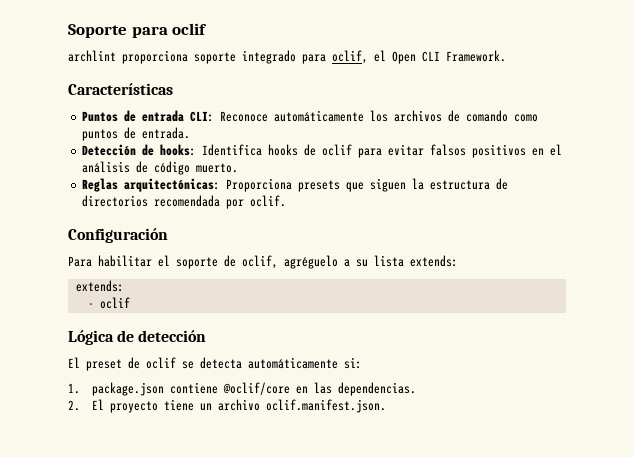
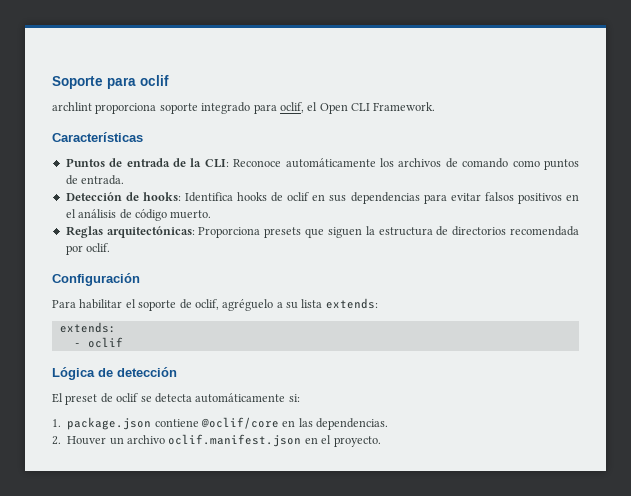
(185, 116) none -> [172,158,202,167] de la
(353, 150) none -> [312,192,420,204] en sus dependencias
[92,399,387,413] El proyecto tiene un archivo oclif.manifest.json. -> [67,434,381,447] Houver un archivo oclif.manifest.json en el proyecto.

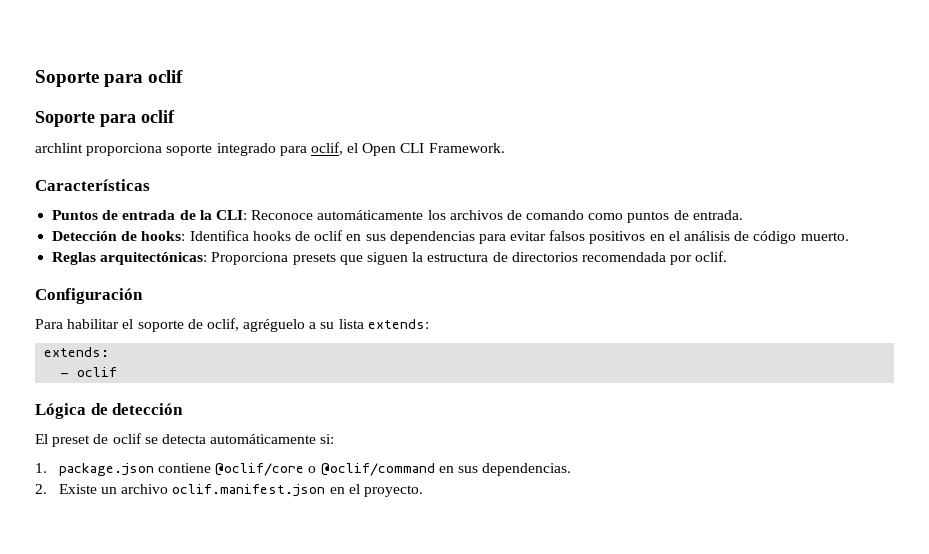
[52,75,169,89] Soporte para oclif -> [35,70,184,87] [35,110,175,127] Soporte para oclif // Soporte para oclif
[282,418,313,427] en las -> [308,463,478,476] o @oclif/command en sus
[67,436,107,445] Houver -> [58,484,97,494] Existe

